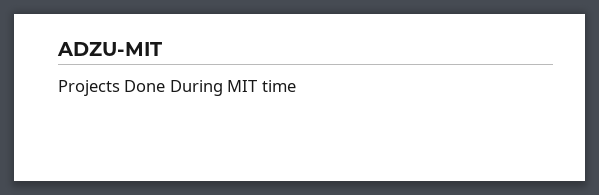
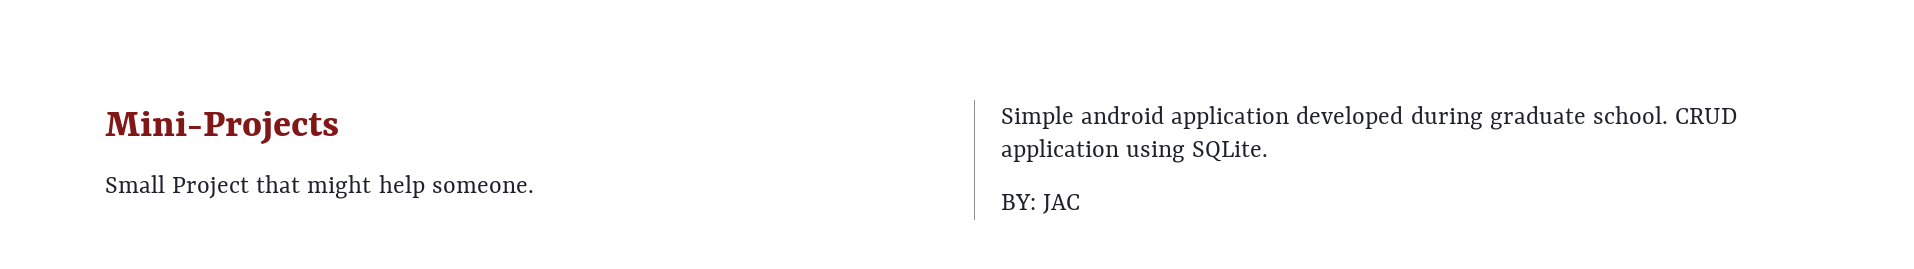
[57,42,162,56] [58,80,296,96] ADZU-MIT // Projects Done During MIT time -> [105,111,339,145] [105,175,534,199] [1001,106,1738,130] [1001,139,1269,163] [1001,194,1081,214] Mini-Projects // Small Project that might help someone. // Simple android application developed during graduate school. CRUD application using SQLite. // BY: JAC

